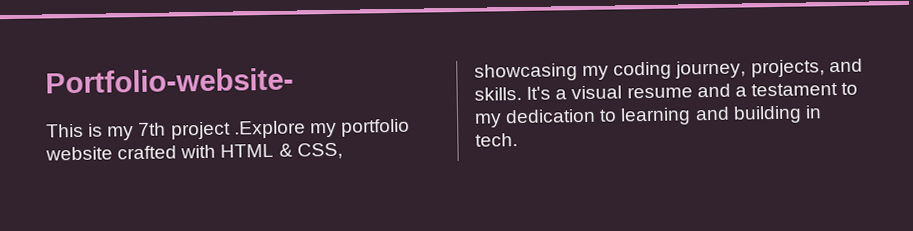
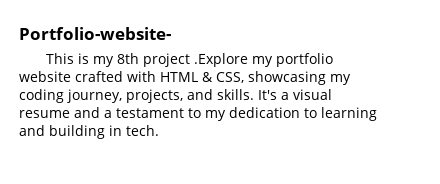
[138,122,167,137] 7th -> [117,53,140,64] 8th

